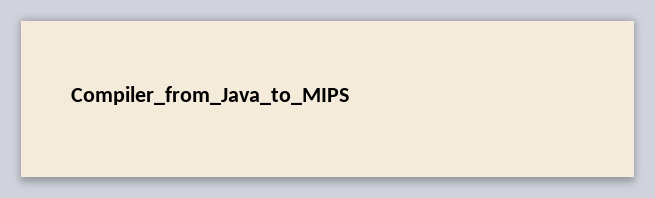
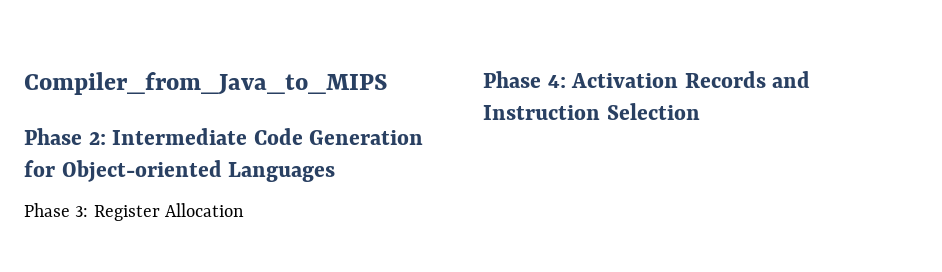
(349, 95) none -> [24,128,424,145] [24,160,336,182] [24,203,244,221] [483,71,811,88] [483,103,700,120] // Phase 2: Intermediate Code Generation for Object-oriented Languages // Phase 3: Register Allocation // Phase 4: Activation Records and Instruction Selection

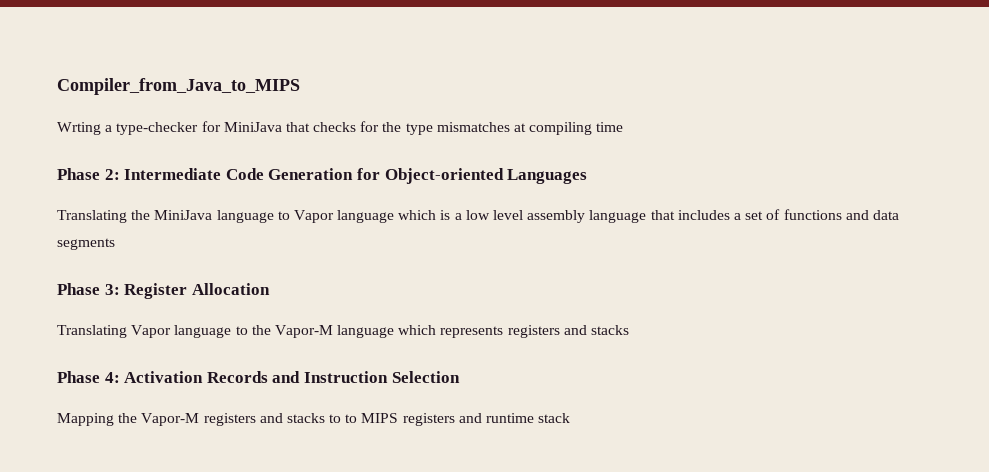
(387, 83) none -> [57,121,624,135] // Wrting a type-checker for MiniJava that checks for the type mismatches at compiling time
[24,203,244,221] Phase 3: Register Allocation -> [57,209,899,223] [57,238,115,250] [57,283,270,299] [57,325,630,338] Translating the MiniJava language to Vapor language which is a low level assembly language that includes a set of functions and data segments // Phase 3: Register Allocation // Translating Vapor language to the Vapor-M language which represents registers and stacks
(700, 111) none -> [57,413,571,426] // Mapping the Vapor-M registers and stacks to to MIPS registers and runtime stack

